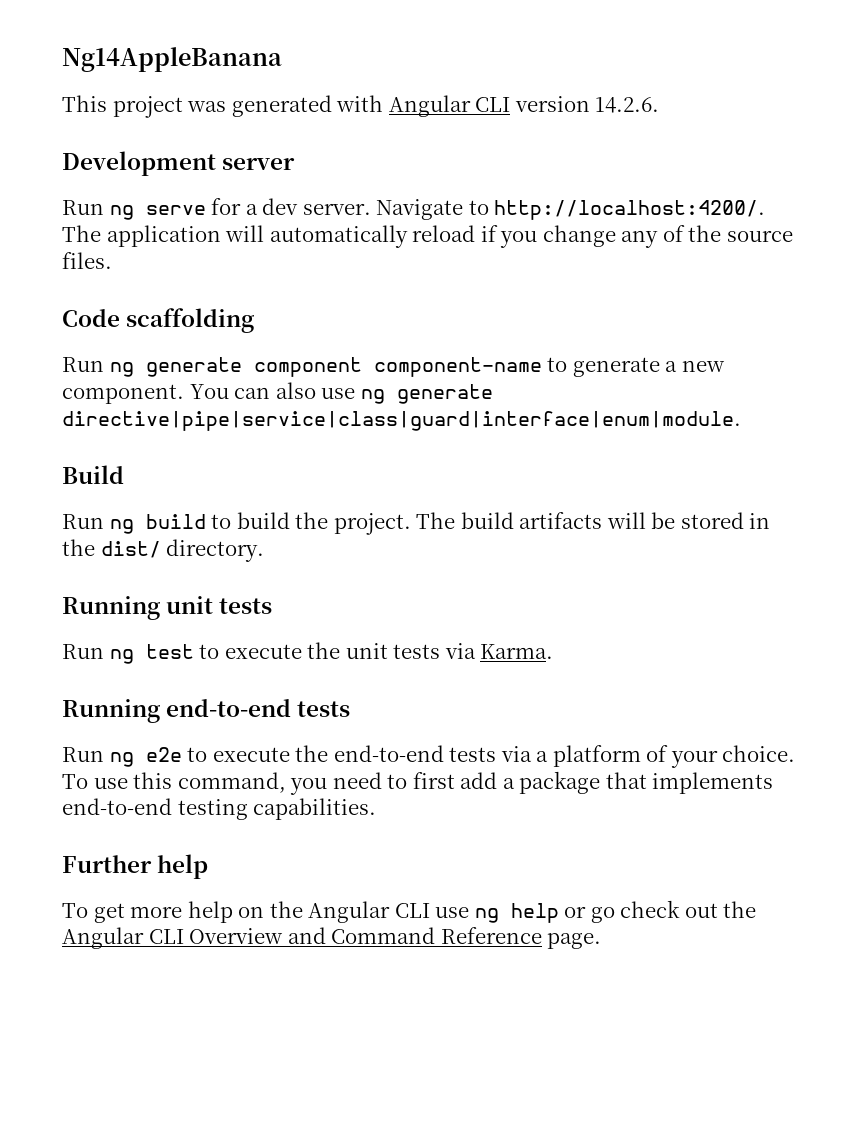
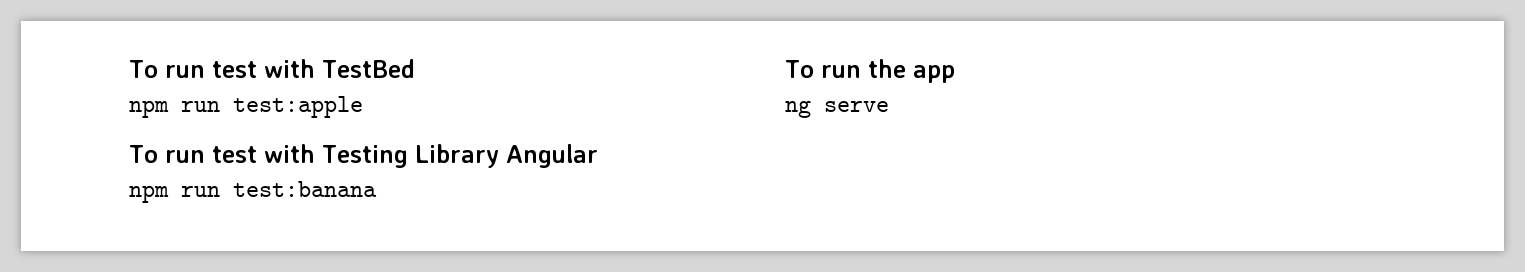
[62,47,282,72] [62,95,660,118] [62,151,296,176] [62,198,766,220] [62,225,793,248] [62,252,112,269] [62,308,255,333] [62,357,725,377] [62,382,493,404] [62,411,741,431] [62,465,124,484] [62,512,771,535] [62,539,265,562] [62,596,273,620] [62,642,554,664] [62,699,351,723] [62,745,796,768] [62,771,774,795] [62,798,377,820] [62,854,209,879] [62,900,757,923] [62,927,602,949] Ng14AppleBanana // This project was generated with Angular CLI version 14.2.6. // Development server // Run ng serve for a dev server. Navigate to http://localhost:4200/. The application will automatically reload if you change any of the source files. // Code scaffolding // Run ng generate component component-name to generate a new component. You can also use ng generate directive|pipe|service|class|guard|interface|enum|module. // Build // Run ng build to build the project. The build artifacts will be stored in the dist/ directory. // Running unit tests // Run ng test to execute the unit tests via Karma. // Running end-to-end tests // Run ng e2e to execute the end-to-end tests via a platform of your choice. To use this command, you need to first add a package that implements end-to-end testing capabilities. // Further help // To get more help on the Angular CLI use ng help or go check out the Angular CLI Overview and Command Reference page. -> [129,59,415,78] [129,96,363,118] [129,144,598,168] [129,181,377,203] [785,59,955,83] [785,100,889,118] To run test with TestBed // npm run test:apple // To run test with Testing Library Angular // npm run test:banana // To run the app // ng serve

